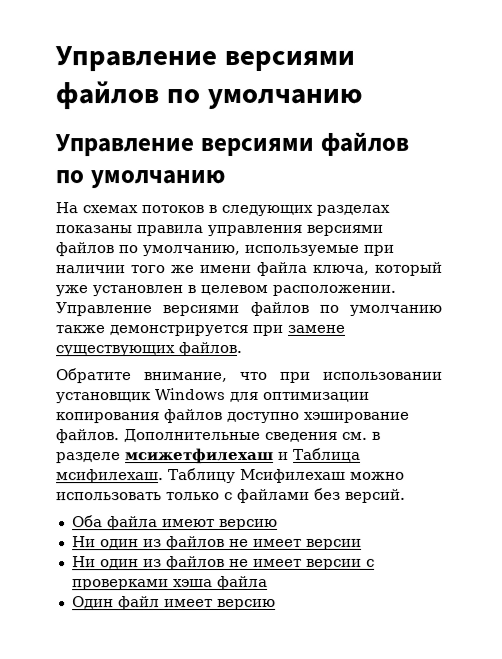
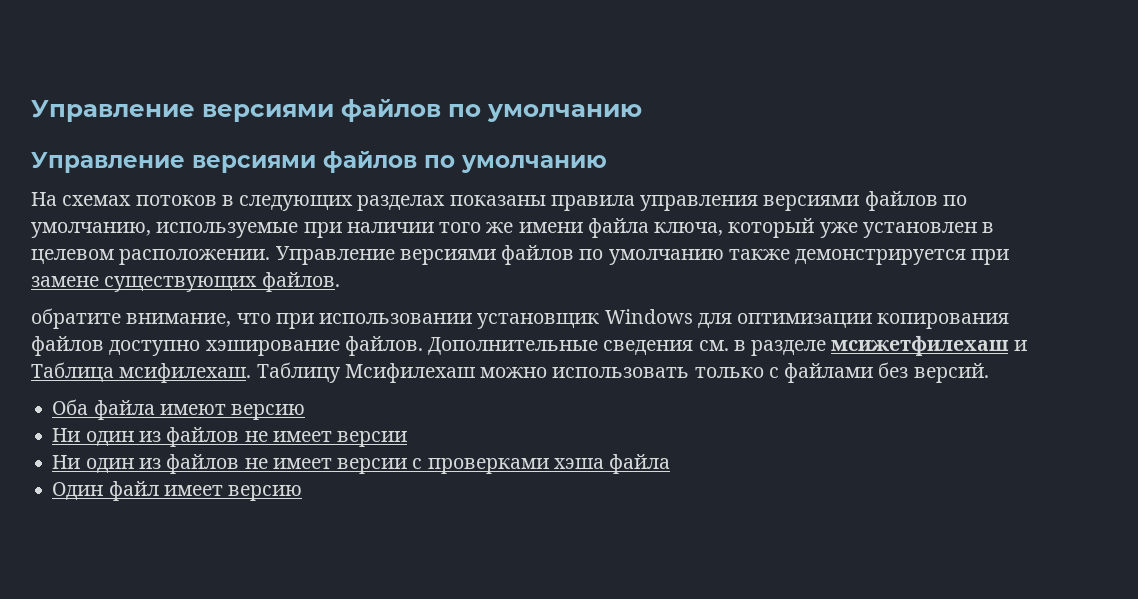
[56,368,132,384] Обратите -> [31,308,121,329] обратите

